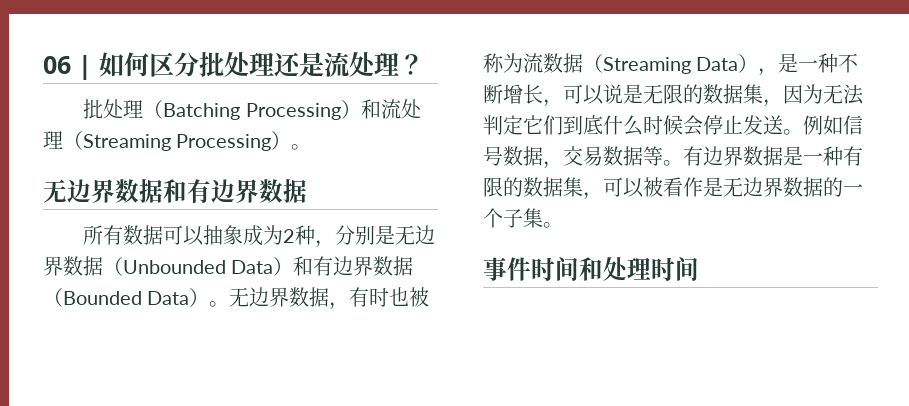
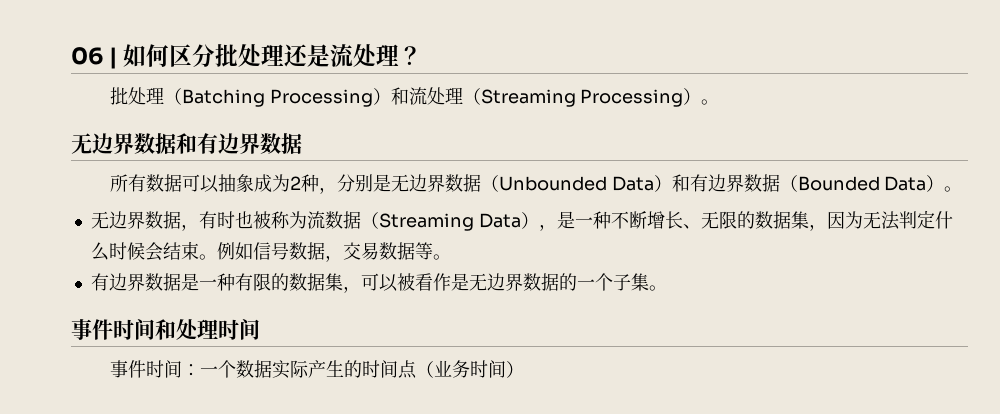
(230, 304) none -> (963, 189) //
[543,84,643,107] ，可以说是 -> [682,224,701,229] 、
[523,115,603,135] 它们到底 -> (935, 219) none
[703,115,783,135] 停止发送 -> [162,242,199,260] 结束
(683, 163) none -> (451, 257) //
(699, 269) none -> [109,360,524,379] // 事件时间：一个数据实际产生的时间点（业务时间）

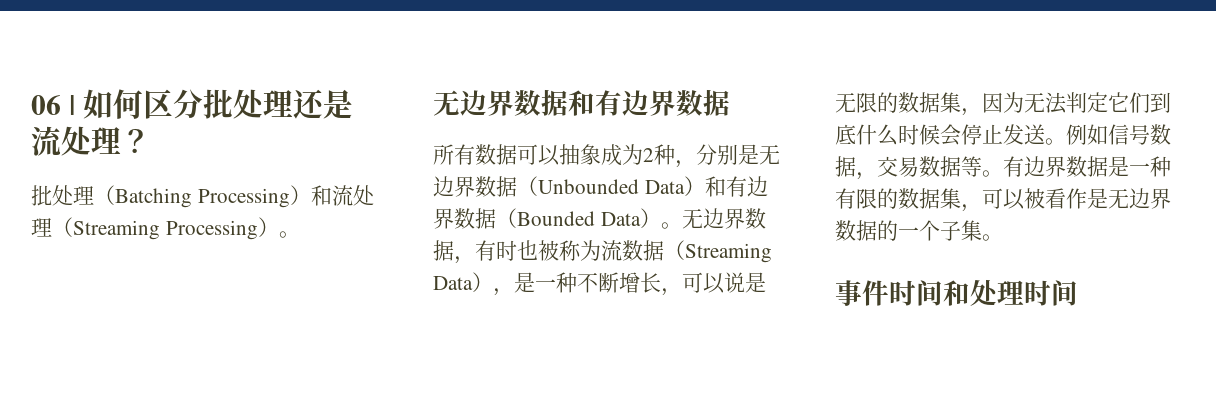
(963, 189) // -> (682, 225) none
[682,224,701,229] 、 -> [661,272,766,296] ，可以说是
(935, 219) none -> [1108,92,1171,113] [835,124,856,145] 它们到底
[162,242,199,260] 结束 -> [961,124,1045,145] 停止发送
(451, 257) // -> (1003, 173) none
[109,360,524,379] // 事件时间：一个数据实际产生的时间点（业务时间） -> (1078, 293) none

